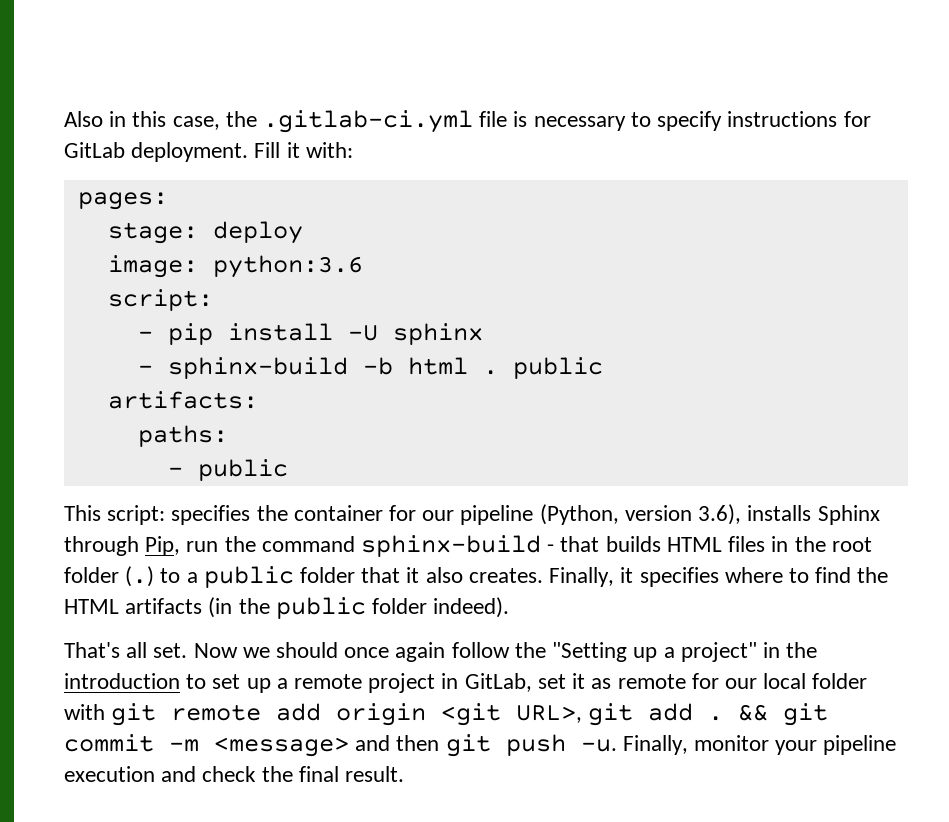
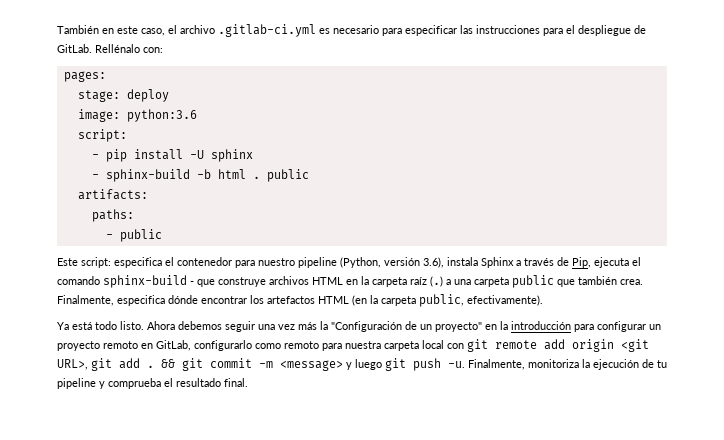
[64,110,871,133] [64,142,353,162] Also in this case, the .gitlab-ci.yml file is necessary to specify instructions for GitLab deployment. Fill it with: -> [57,24,646,37] [57,44,163,53] También en este caso, el archivo .gitlab-ci.yml es necesario para especificar las instrucciones para el despliegue de GitLab. Rellénalo con:
[64,504,880,525] [64,535,872,557] [64,566,889,588] [64,597,510,619] [64,642,818,662] [64,673,868,693] [64,704,105,720] This script: specifies the container for our pipeline (Python, version 3.6), installs Sphinx through Pip, run the command sphinx-build - that builds HTML files in the root folder (.) to a public folder that it also creates. Finally, it specifies where to find the HTML artifacts (in the public folder indeed). // That's all set. Now we should once again follow the "Setting up a project" in the introduction to set up a remote project in GitLab, set it as remote for our local folder with -> [57,257,641,268] [57,275,643,288] [57,294,543,307] [57,321,661,332] [57,340,464,351] Este script: especifica el contenedor para nuestro pipeline (Python, versión 3.6), instala Sphinx a través de Pip, ejecuta el comando sphinx-build - que construye archivos HTML en la carpeta raíz (.) a una carpeta public que también crea. Finalmente, especifica dónde encontrar los artefactos HTML (en la carpeta public, efectivamente). // Ya está todo listo. Ahora debemos seguir una vez más la "Configuración de un proyecto" en la introducción para configurar un proyecto remoto en GitLab, configurarlo como remoto para nuestra carpeta local con
[355,735,440,751] and then -> [346,359,382,370] y luego
[622,735,897,755] [64,766,405,782] Finally, monitor your pipeline execution and check the final result. -> [468,359,667,370] [57,378,248,389] Finalmente, monitoriza la ejecución de tu pipeline y comprueba el resultado final.

